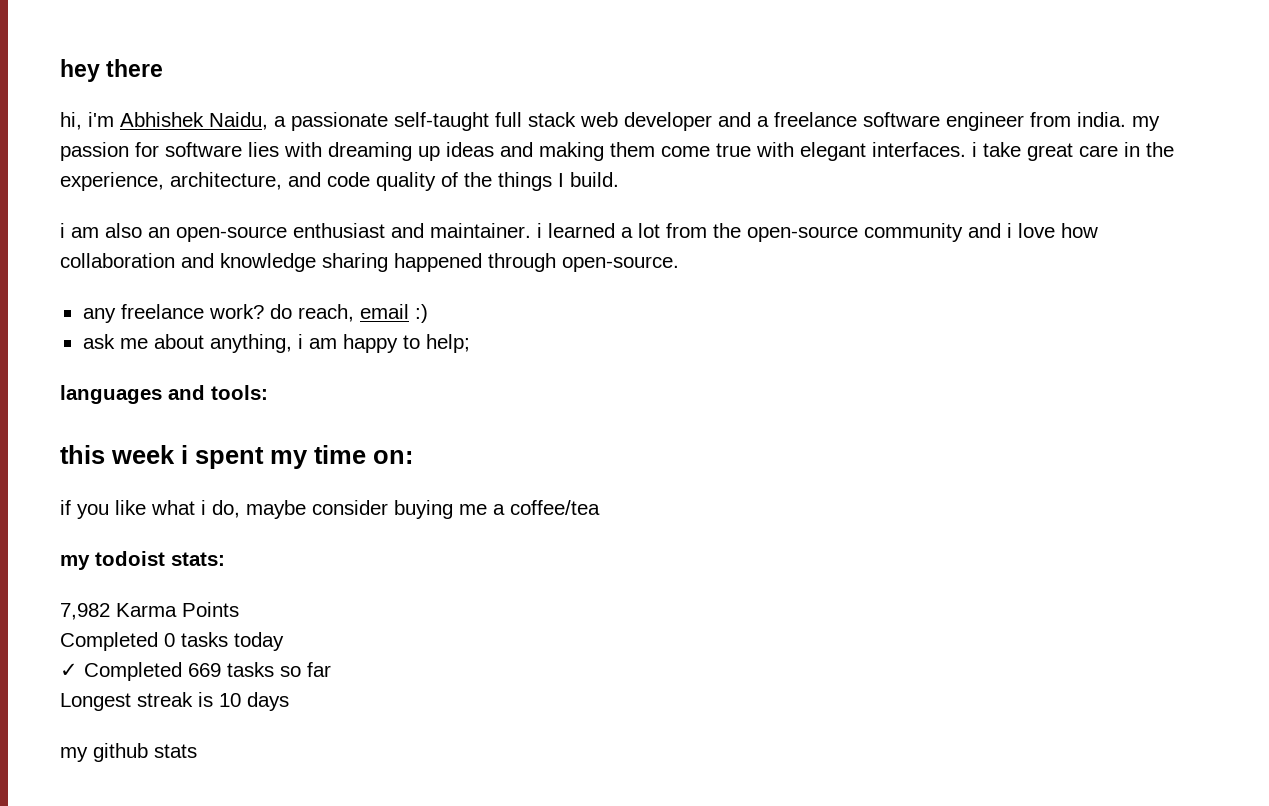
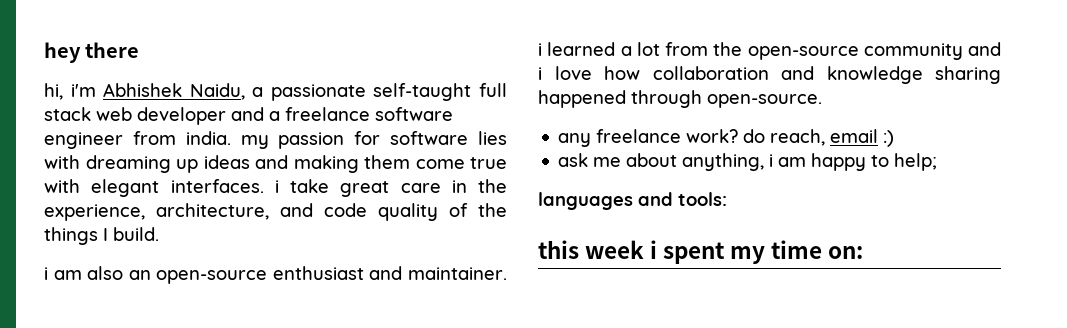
[60,500,600,519] [60,551,225,570] [60,602,239,620] [60,632,284,651] [60,662,331,681] [60,692,289,711] [60,743,197,762] // if you like what i do, maybe consider buying me a coffee/tea // my todoist stats: // 7,982 Karma Points // Completed 0 tasks today // ✓ Completed 669 tasks so far // Longest streak is 10 days // my github stats -> (864, 252) none

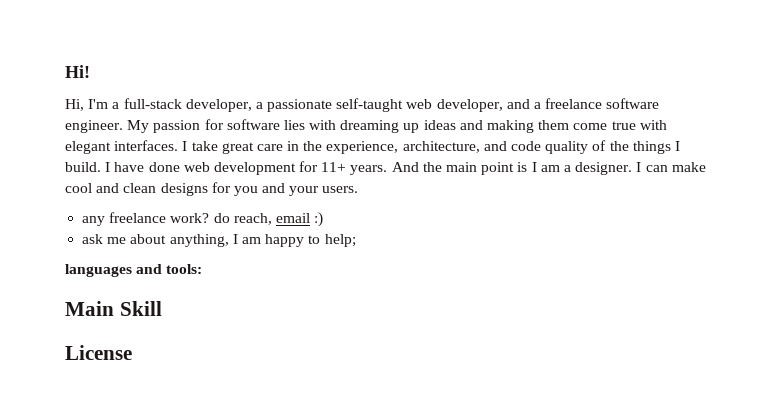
[44,42,140,63] [44,83,507,101] [44,107,453,125] [44,131,269,149] hey there // hi, i'm Abhishek Naidu, a passionate self-taught full stack web developer and a freelance software engineer from india. my -> [65,65,90,78] [65,98,660,112] [65,120,150,133] Hi! // Hi, I'm a full-stack developer, a passionate self-taught web developer, and a freelance software engineer. My
[274,180,279,193] i -> [182,141,188,151] I
[44,266,507,284] [538,42,1001,60] [538,66,1001,84] [538,90,822,108] // i am also an open-source enthusiast and maintainer. i learned a lot from the open-source community and i love how collaboration and knowledge sharing happened through open-source. -> [105,161,706,175] [65,182,359,196] I have done web development for 11+ years. And the main point is I am a designer. I can make cool and clean designs for you and your users.
[769,154,774,167] i -> [232,234,238,244] I
[538,240,864,264] this week i spent my time on: -> [65,301,162,316] [65,345,132,360] Main Skill // License

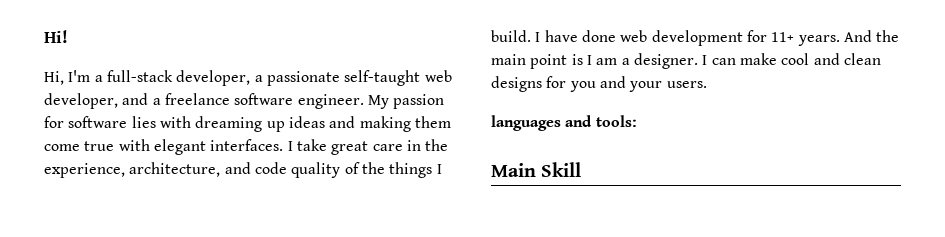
[82,212,324,227] [82,234,356,247] // any freelance work? do reach, email :) // ask me about anything, I am happy to help; -> (707, 84) none
[65,345,132,360] // License -> (582, 169) none

